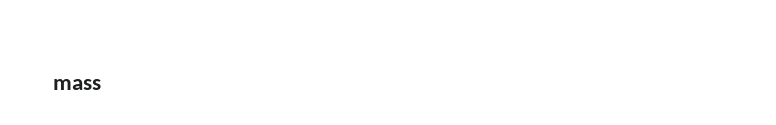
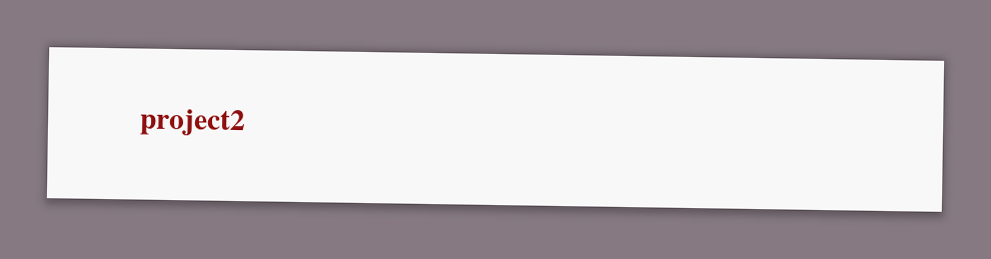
[53,79,101,90] mass -> [139,108,246,137] project2

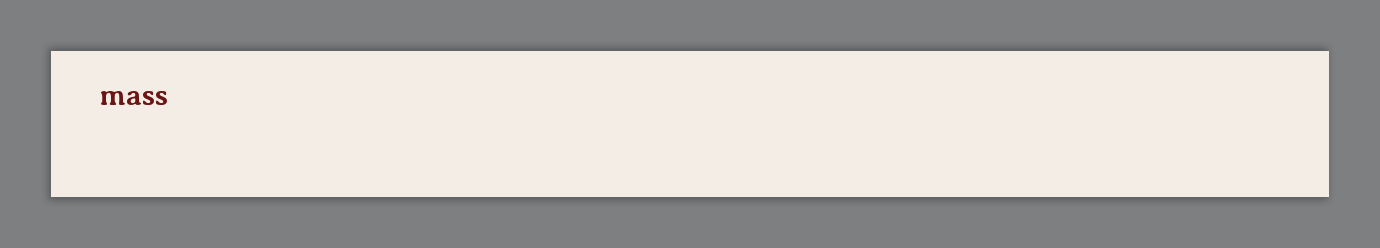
[139,108,246,137] project2 -> [100,91,168,105] mass

